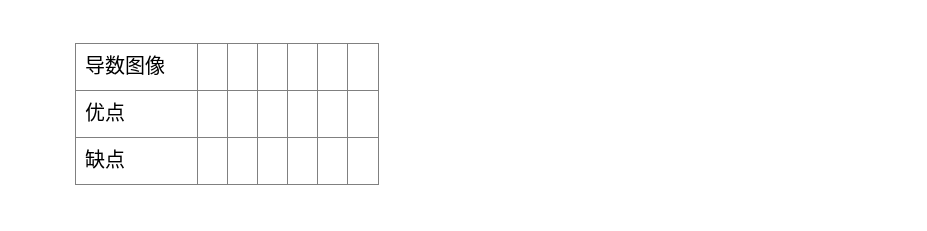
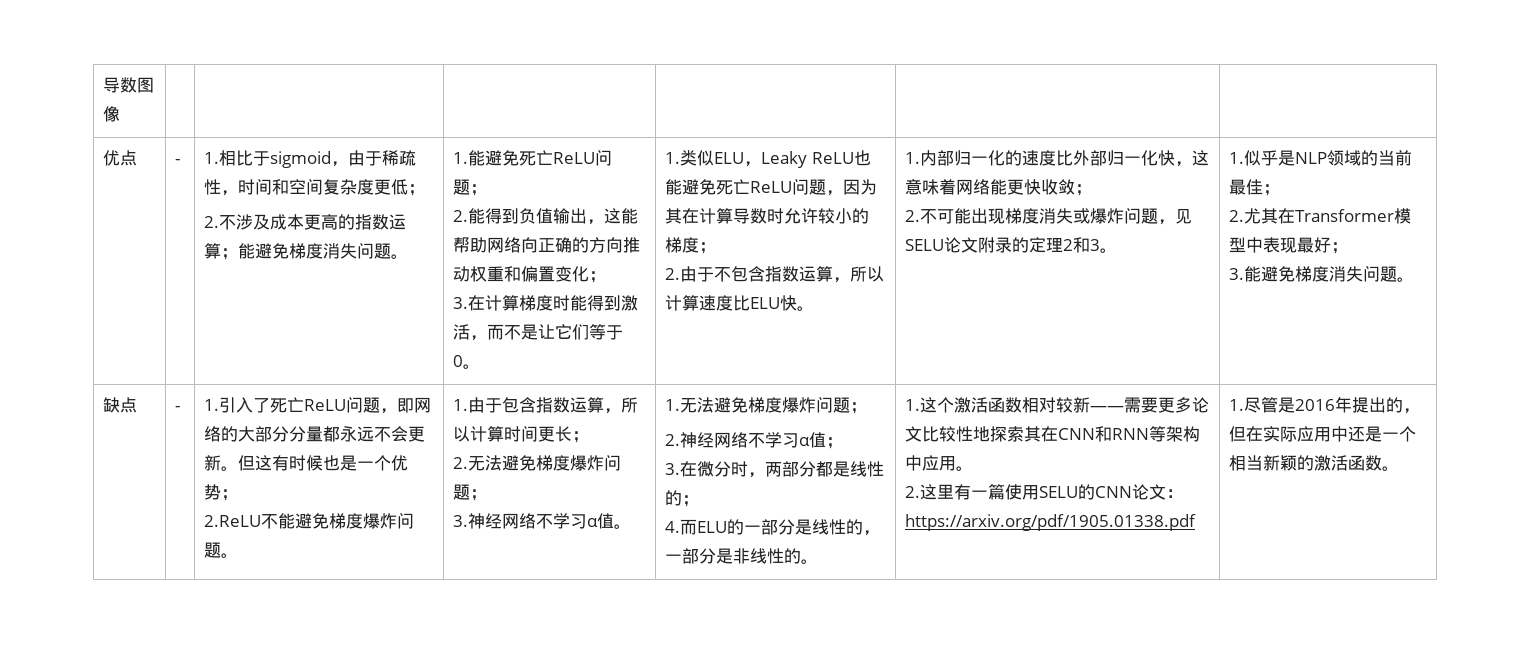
[85,149,126,169] | | | | | // 缺点 | | | | | | -> [175,159,181,164] [204,150,417,168] [204,179,426,196] [204,214,407,230] [204,243,409,260] [453,150,613,166] [453,179,488,196] [453,208,639,225] [453,237,641,253] [453,266,607,283] [453,295,639,311] [453,324,624,341] [453,355,481,369] [665,150,871,168] [665,179,878,196] [665,208,870,224] [665,237,717,254] [665,266,885,283] [665,295,815,311] [905,150,1210,167] [905,179,1093,196] [905,208,1193,225] [905,237,1118,253] [1229,150,1413,166] [1229,179,1281,196] [1229,208,1412,224] [1229,237,1349,254] [1229,266,1415,282] [103,397,138,413] [175,406,181,411] [204,397,432,414] [204,426,426,442] [204,455,409,471] [204,484,239,501] [204,513,415,529] [204,542,239,558] [453,397,639,414] [453,426,590,443] [453,455,622,471] [453,484,488,501] [453,513,632,529] [665,397,868,414] [665,432,844,449] [665,461,885,478] [665,490,700,507] [665,519,881,536] [665,548,819,564] [905,397,1210,413] [905,426,1201,442] [905,455,974,471] [905,484,1184,500] [905,514,1197,531] [1229,396,1421,414] [1229,426,1417,442] [1229,455,1400,471] - | 1.相比于sigmoid，由于稀疏性，时间和空间复杂度更低； // 2.不涉及成本更高的指数运算；能避免梯度消失问题。 | 1.能避免死亡ReLU问题； // 2.能得到负值输出，这能帮助网络向正确的方向推动权重和偏置变化； // 3.在计算梯度时能得到激活，而不是让它们等于0。 | 1.类似ELU，Leaky ReLU也能避免死亡ReLU问题，因为其在计算导数时允许较小的梯度； // 2.由于不包含指数运算，所以计算速度比ELU快。 | 1.内部归一化的速度比外部归一化快，这意味着网络能更快收敛； // 2.不可能出现梯度消失或爆炸问题，见SELU论文附录的定理2和3。 | 1.似乎是NLP领域的当前最佳； // 2.尤其在Transformer模型中表现最好； // 3.能避免梯度消失问题。 // 缺点 | - | 1.引入了死亡ReLU问题，即网络的大部分分量都永远不会更新。但这有时候也是一个优势； // 2.ReLU不能避免梯度爆炸问题。 | 1.由于包含指数运算，所以计算时间更长； // 2.无法避免梯度爆炸问题； // 3.神经网络不学习α值。 | 1.无法避免梯度爆炸问题； // 2.神经网络不学习α值； // 3.在微分时，两部分都是线性的； // 4.而ELU的一部分是线性的，一部分是非线性的。 | 1.这个激活函数相对较新——需要更多论文比较性地探索其在CNN和RNN等架构中应用。 // 2.这里有一篇使用SELU的CNN论文：https://arxiv.org/pdf/1905.01338.pdf | 1.尽管是2016年提出的，但在实际应用中还是一个相当新颖的激活函数。

